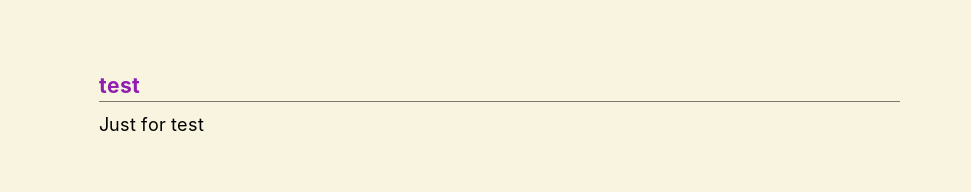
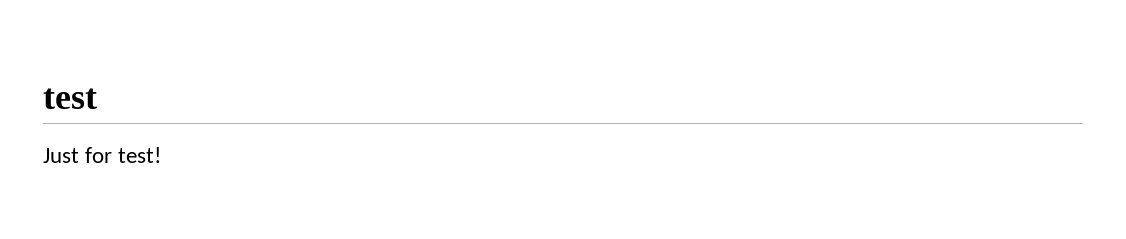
[171,118,204,131] test -> [118,147,162,163] test!

